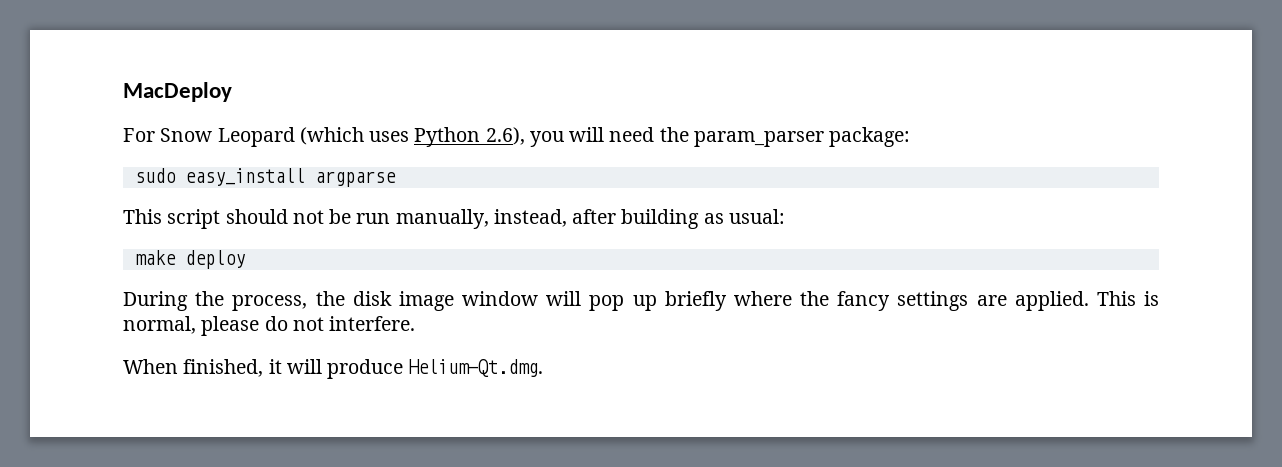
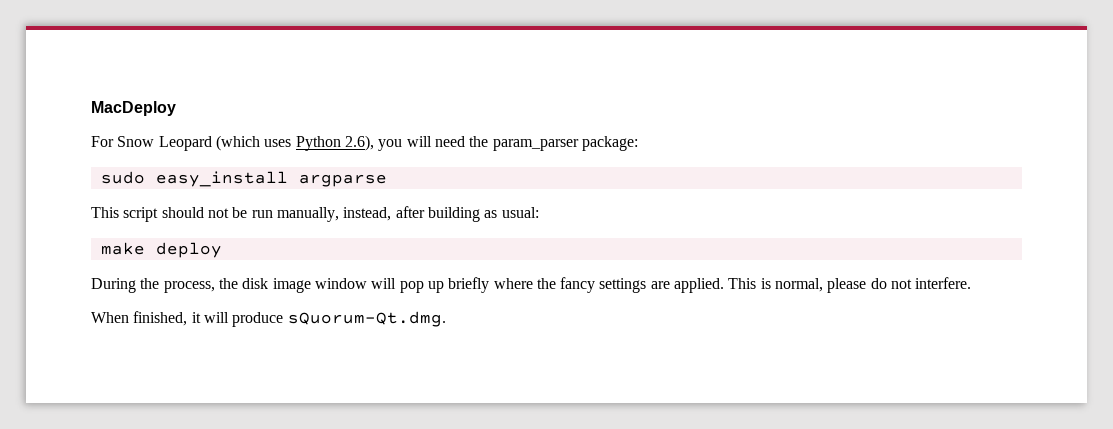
[408,359,544,377] Helium-Qt.dmg. -> [287,311,446,327] sQuorum-Qt.dmg.

